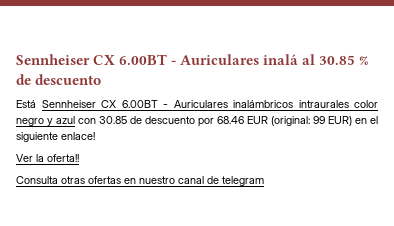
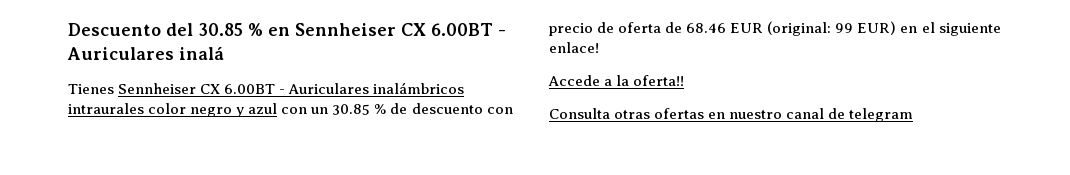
(16, 59) none -> [68,23,290,36] Descuento del 30.85 % en
[302,54,370,65] [16,74,102,85] [16,100,36,108] al 30.85 % de descuento // Está -> [68,84,114,94] // Tienes
[99,116,214,127] 30.85 de descuento por -> [311,103,513,115] [549,22,683,36] un 30.85 % de descuento con precio de oferta de
[16,154,33,162] Ver -> [548,75,613,86] Accede a

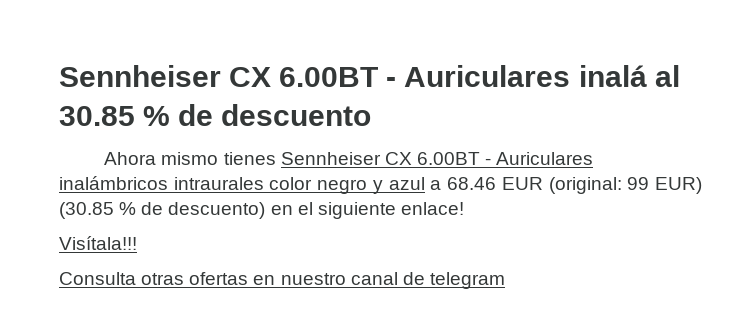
[68,23,290,36] Descuento del 30.85 % en -> (59, 76) none
[68,84,114,94] // Tienes -> [654,65,680,87] [59,104,372,126] [104,152,276,165] al 30.85 % de descuento // Ahora mismo tienes
[281,103,513,115] [549,22,683,36] con un 30.85 % de descuento con precio de oferta de -> [430,180,442,190] a
(897, 28) none -> [59,202,266,219] (30.85 % de descuento)
[548,75,685,86] Accede a la oferta!! -> [59,236,137,250] Visítala!!!

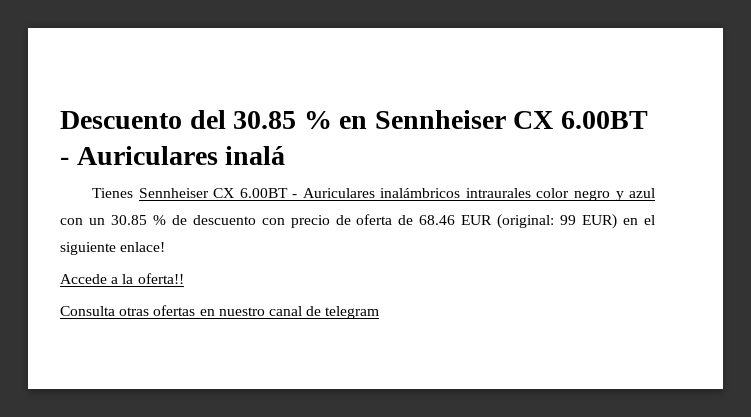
(59, 76) none -> [60,110,368,129] Descuento del 30.85 % en
[654,65,680,87] [59,104,372,126] [104,152,276,165] al 30.85 % de descuento // Ahora mismo tienes -> [92,188,134,198] // Tienes
[430,180,442,190] a -> [60,214,414,228] con un 30.85 % de descuento con precio de oferta de
[59,202,266,219] (30.85 % de descuento) -> (618, 221) none
[59,236,137,250] Visítala!!! -> [60,273,184,284] Accede a la oferta!!

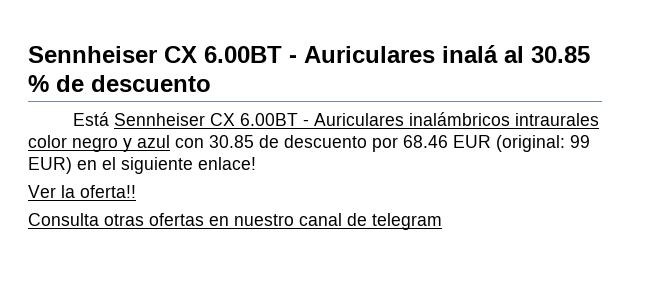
[60,110,368,129] Descuento del 30.85 % en -> (28, 54) none
[92,188,134,198] // Tienes -> [504,46,590,63] [28,75,211,92] [73,112,110,126] al 30.85 % de descuento // Está
[88,214,414,228] un 30.85 % de descuento con precio de oferta de -> [209,135,398,152] 30.85 de descuento por
[60,274,119,284] Accede a -> [28,185,56,198] Ver

